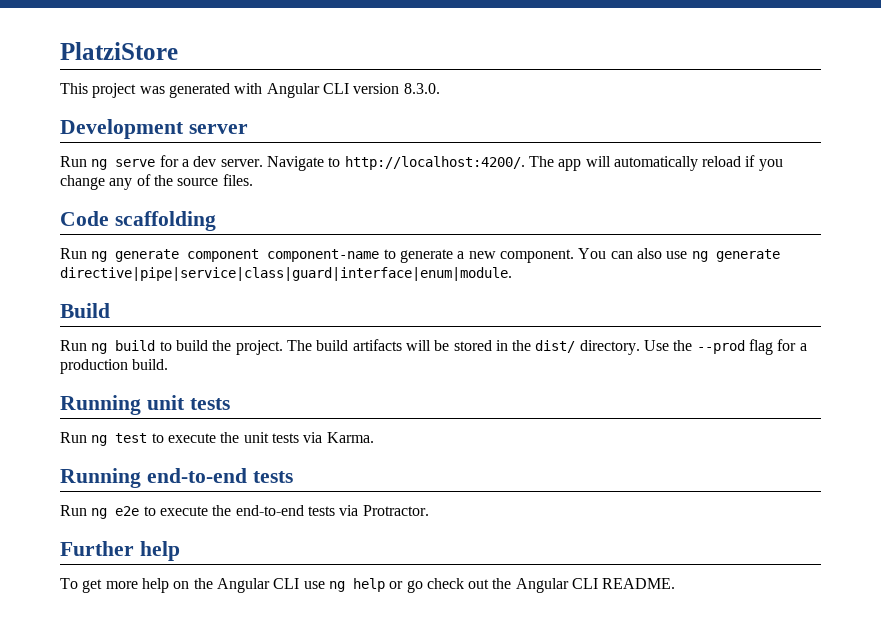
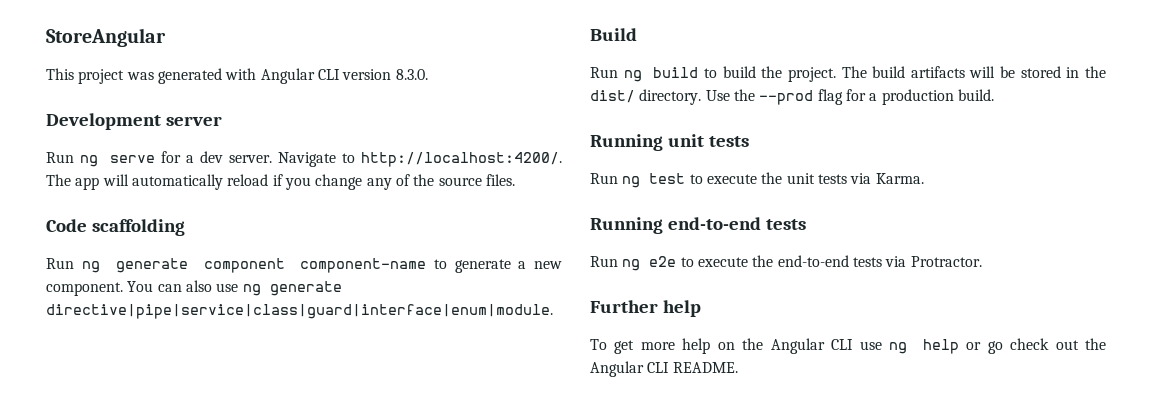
[60,42,178,60] PlatziStore -> [46,28,166,47] StoreAngular

